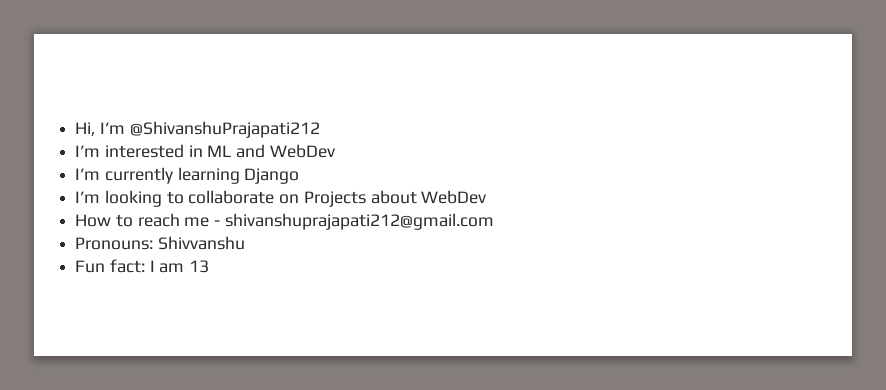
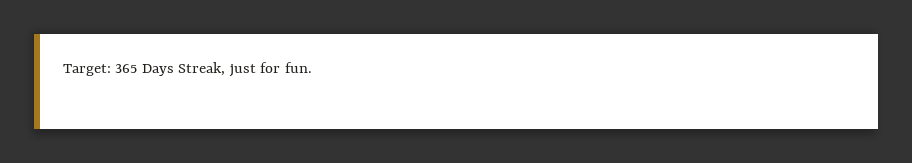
[75,121,320,138] [75,144,335,158] [75,167,300,184] [75,190,487,207] [75,213,494,230] [75,236,245,250] [75,259,210,273] Hi, I’m @ShivanshuPrajapati212 // I’m interested in ML and WebDev // I’m currently learning Django // I’m looking to collaborate on Projects about WebDev // How to reach me - shivanshuprajapati212@gmail.com // Pronouns: Shivvanshu // Fun fact: I am 13 -> [63,62,312,77] Target: 365 Days Streak, just for fun.

